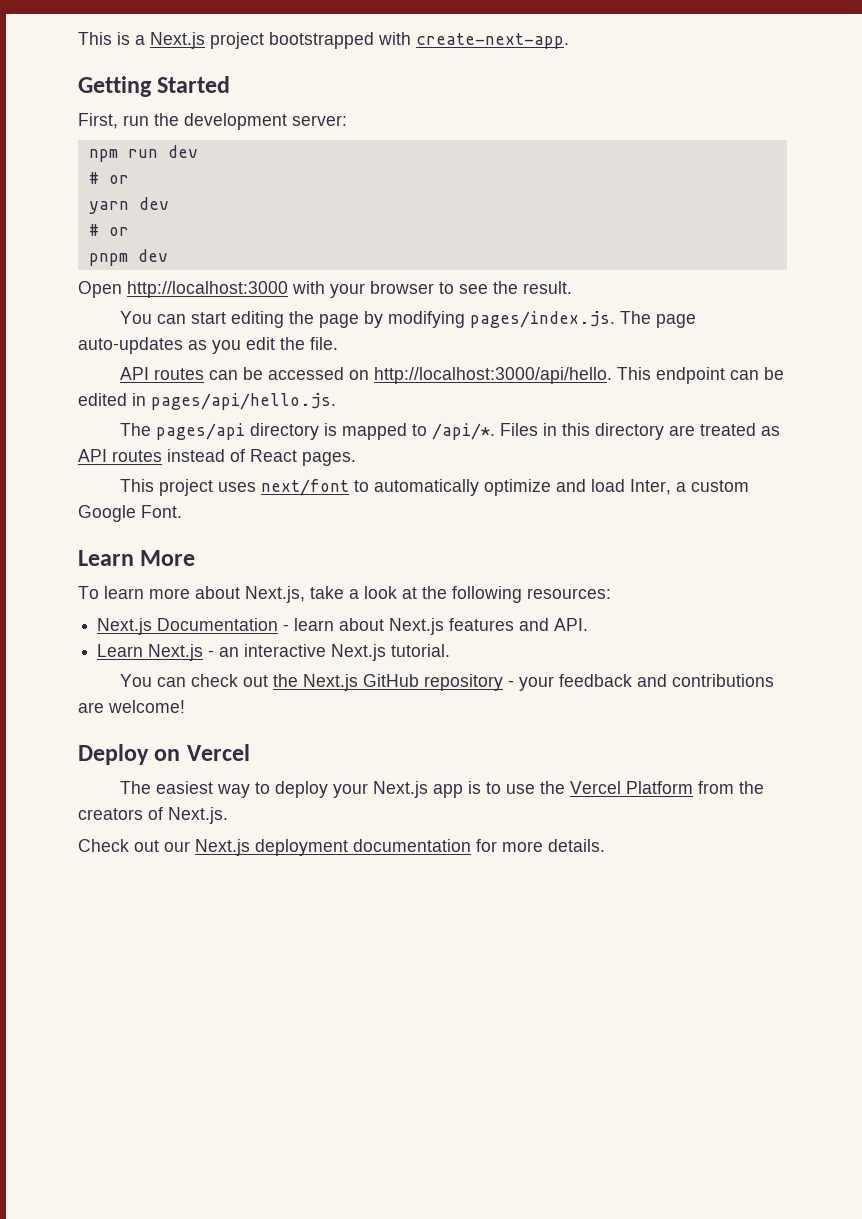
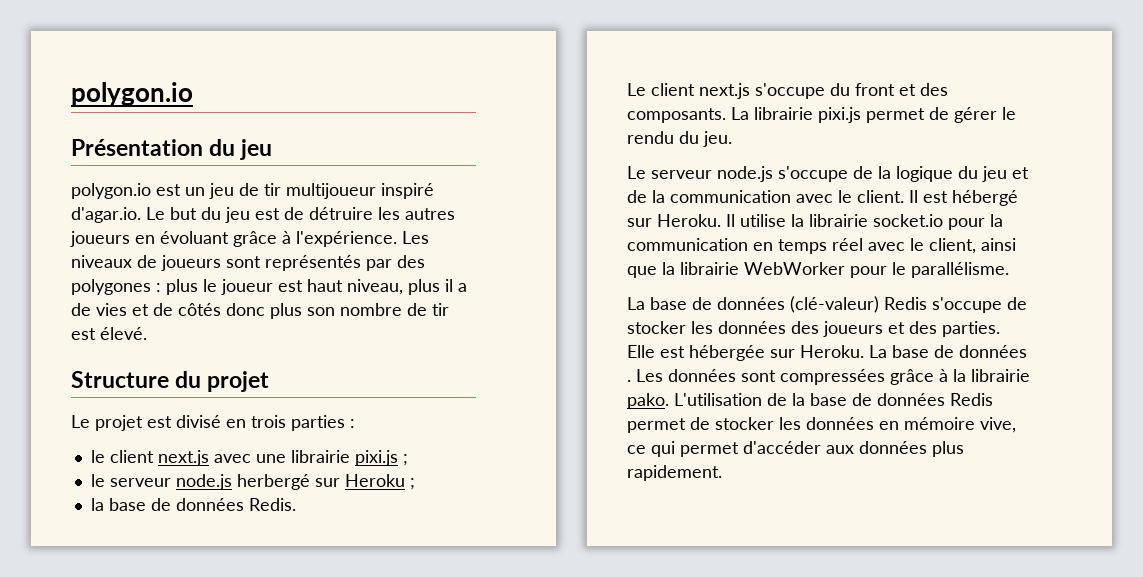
[78,32,569,49] [78,76,231,97] [78,113,347,130] [88,145,198,162] [88,172,129,184] [88,197,169,214] [88,224,129,236] [88,249,168,266] [78,281,572,298] [120,311,697,328] [78,337,338,354] [120,367,785,384] [78,393,336,410] [120,423,781,440] [78,449,356,466] [120,479,750,496] [78,505,182,522] [78,550,196,566] [78,586,611,603] [97,618,589,635] [97,644,451,661] [120,674,775,691] [78,700,185,713] [78,744,250,765] [120,781,765,798] [78,807,228,824] [78,839,605,856] This is a Next.js project bootstrapped with create-next-app. // Getting Started // First, run the development server: // npm run dev // # or // yarn dev // # or // pnpm dev // Open http://localhost:3000 with your browser to see the result. // You can start editing the page by modifying pages/index.js. The page auto-updates as you edit the file. // API routes can be accessed on http://localhost:3000/api/hello. This endpoint can be edited in pages/api/hello.js. // The pages/api directory is mapped to /api/*. Files in this directory are treated as API routes instead of React pages. // This project uses next/font to automatically optimize and load Inter, a custom Google Font. // Learn More // To learn more about Next.js, take a look at the following resources: // Next.js Documentation - learn about Next.js features and API. // Learn Next.js - an interactive Next.js tutorial. // You can check out the Next.js GitHub repository - your feedback and contributions are welcome! // Deploy on Vercel // The easiest way to deploy your Next.js app is to use the Vercel Platform from the creators of Next.js. // Check out our Next.js deployment documentation for more details. -> [71,82,193,106] [71,139,273,160] [71,183,434,199] [71,207,455,223] [70,231,429,247] [71,255,425,271] [71,279,467,295] [71,303,449,319] [71,327,147,340] [71,371,270,392] [71,415,355,431] [90,450,408,466] [90,474,415,490] [90,498,296,511] [627,83,948,99] [627,107,1016,123] [627,131,732,147] [627,166,1029,182] [627,190,1018,206] [627,214,1003,230] [627,238,1016,254] [627,262,1009,278] [627,296,1027,313] [627,321,1000,337] [627,345,1027,361] [627,369,1030,385] [627,393,993,409] [627,417,1016,433] [627,441,964,457] [627,465,722,481] polygon.io // Présentation du jeu // polygon.io est un jeu de tir multijoueur inspiré d'agar.io. Le but du jeu est de détruire les autres joueurs en évoluant grâce à l'expérience. Les niveaux de joueurs sont représentés par des polygones : plus le joueur est haut niveau, plus il a de vies et de côtés donc plus son nombre de tir est élevé. // Structure du projet // Le projet est divisé en trois parties : // le client next.js avec une librairie pixi.js ; // le serveur node.js herbergé sur Heroku ; // la base de données Redis. // Le client next.js s'occupe du front et des composants. La librairie pixi.js permet de gérer le rendu du jeu. // Le serveur node.js s'occupe de la logique du jeu et de la communication avec le client. Il est hébergé sur Heroku. Il utilise la librairie socket.io pour la communication en temps réel avec le client, ainsi que la librairie WebWorker pour le parallélisme. // La base de données (clé-valeur) Redis s'occupe de stocker les données des joueurs et des parties. Elle est hébergée sur Heroku. La base de données . Les données sont compressées grâce à la librairie pako. L'utilisation de la base de données Redis permet de stocker les données en mémoire vive, ce qui permet d'accéder aux données plus rapidement.

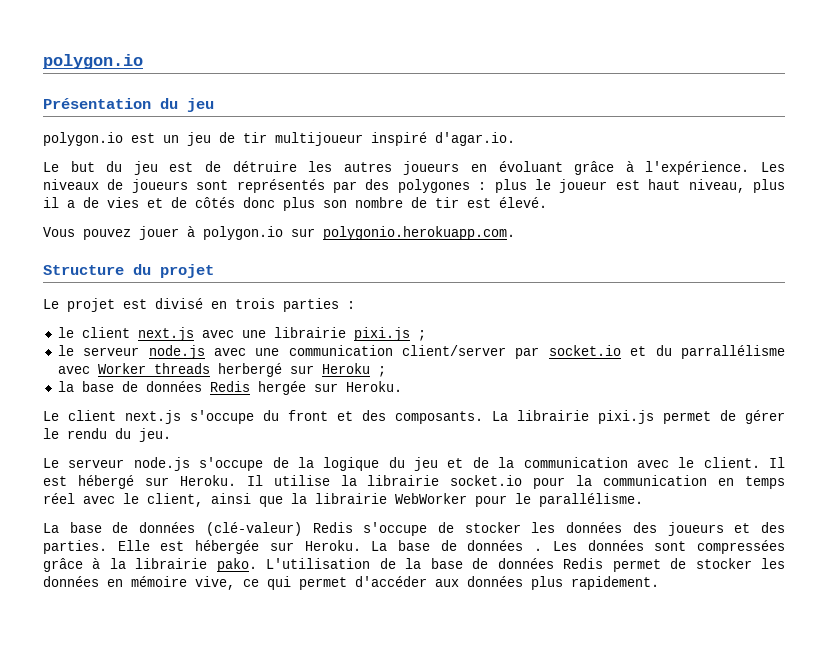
(141, 215) none -> (515, 139) //
(147, 333) none -> [43,226,515,240] // Vous pouvez jouer à polygon.io sur polygonio.herokuapp.com.
(232, 482) none -> [213,345,785,359] [57,363,210,374] avec une communication client/server par socket.io et du parrallélisme avec Worker threads
[248,498,296,511] Redis. -> [209,381,402,395] Redis hergée sur Heroku.

